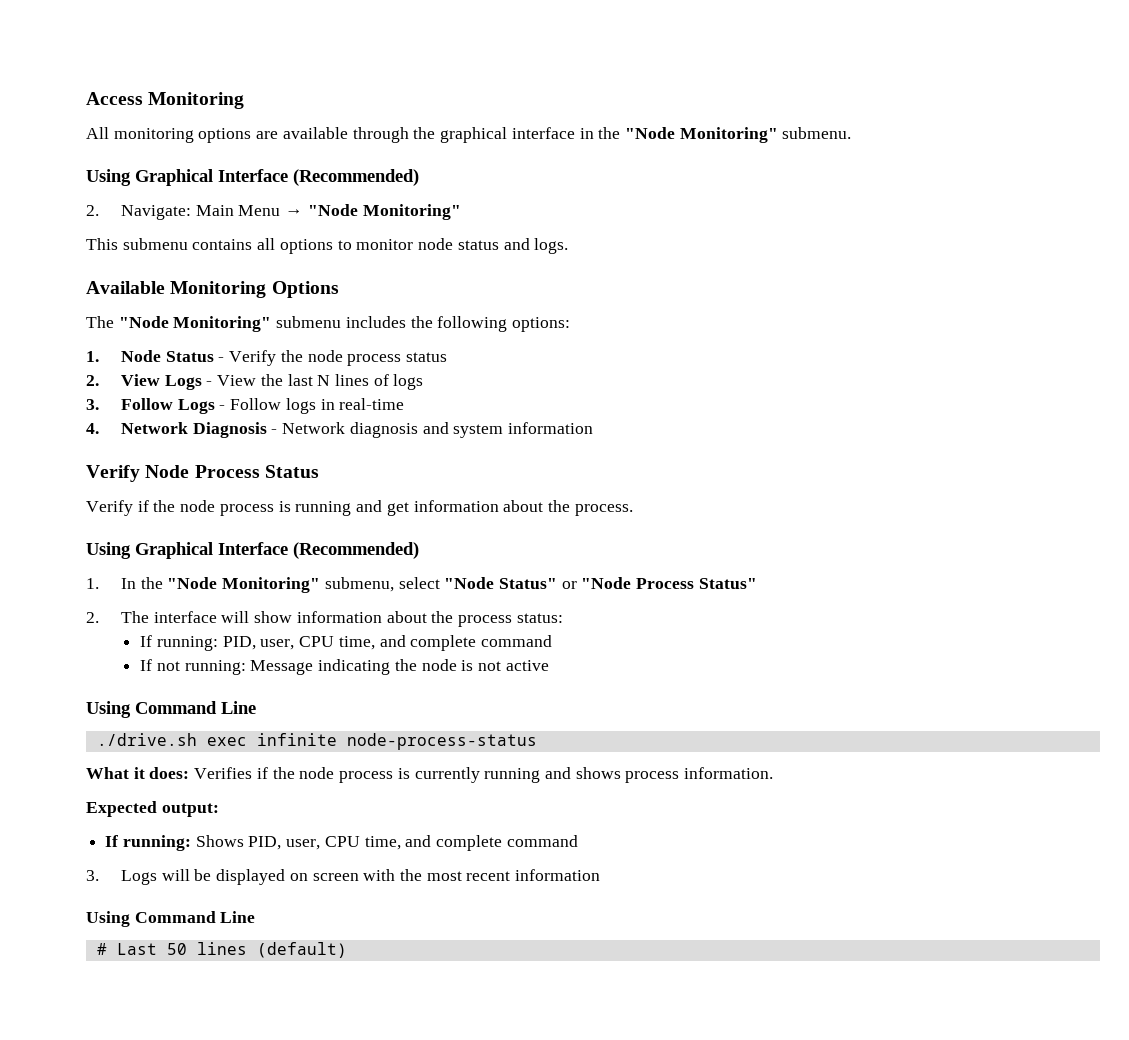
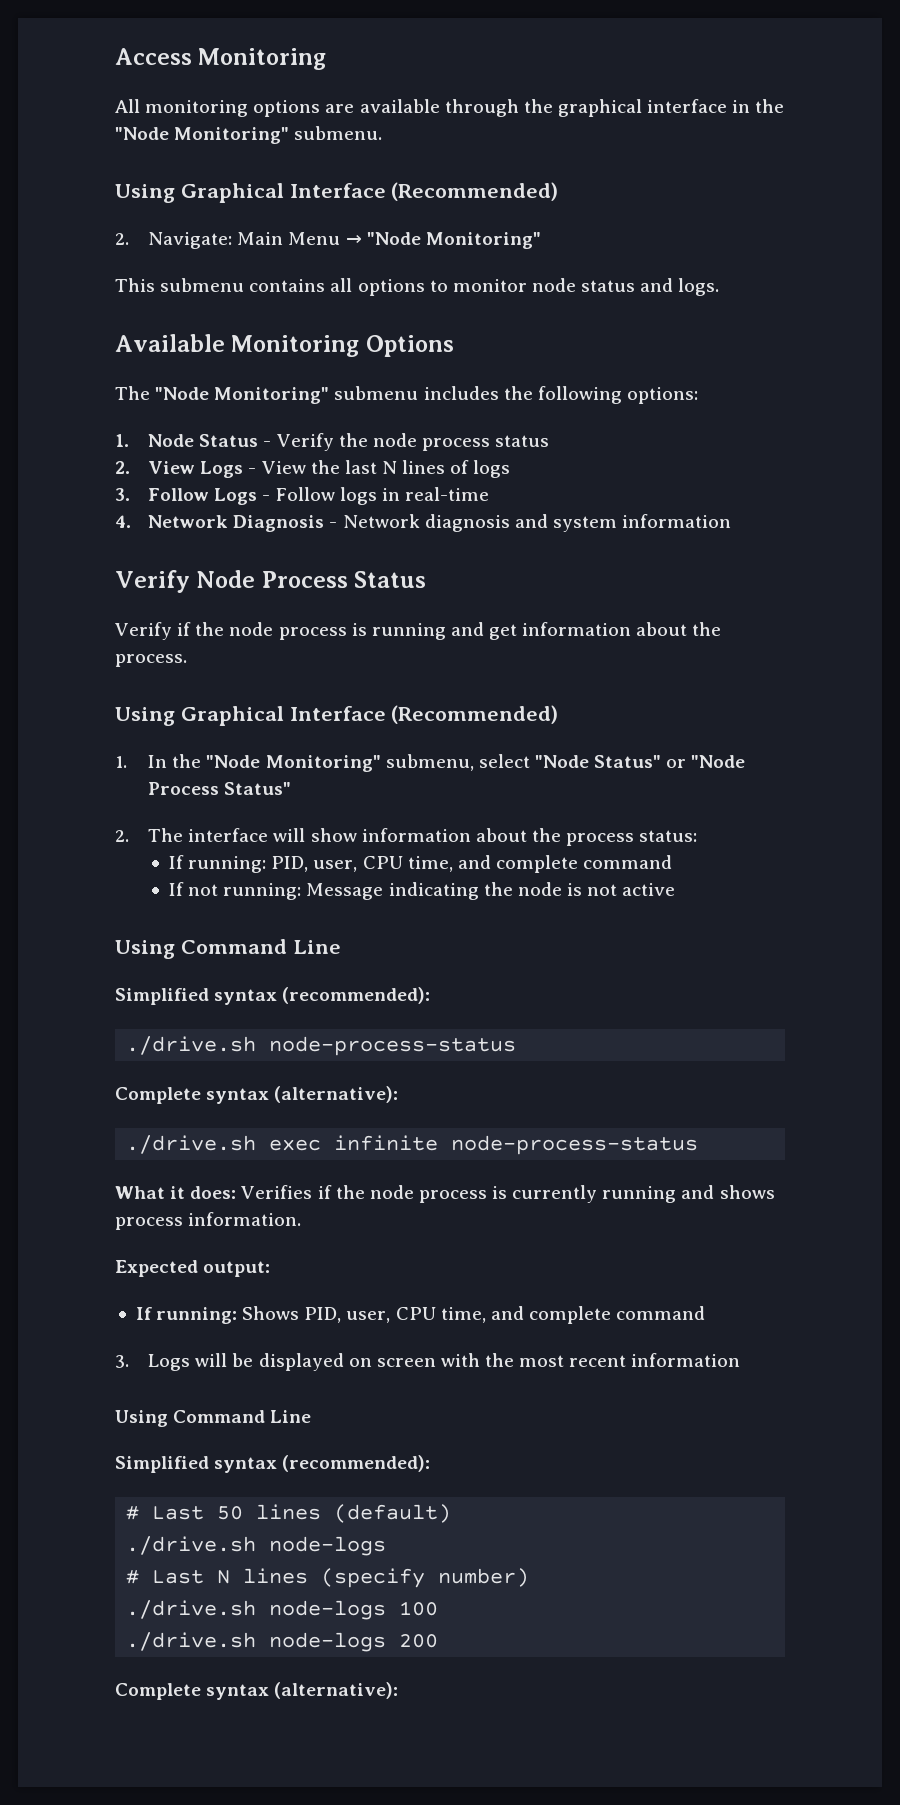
(256, 707) none -> [115,987,431,1005] [126,1036,517,1056] [115,1086,399,1104] // Simplified syntax (recommended): // ./drive.sh node-process-status // Complete syntax (alternative):
(256, 917) none -> [115,1455,431,1473] // Simplified syntax (recommended):
(347, 950) none -> [126,1536,387,1556] [126,1568,530,1588] [126,1600,439,1620] [126,1632,439,1652] [115,1682,399,1700] // ./drive.sh node-logs // # Last N lines (specify number) // ./drive.sh node-logs 100 // ./drive.sh node-logs 200 // Complete syntax (alternative):

